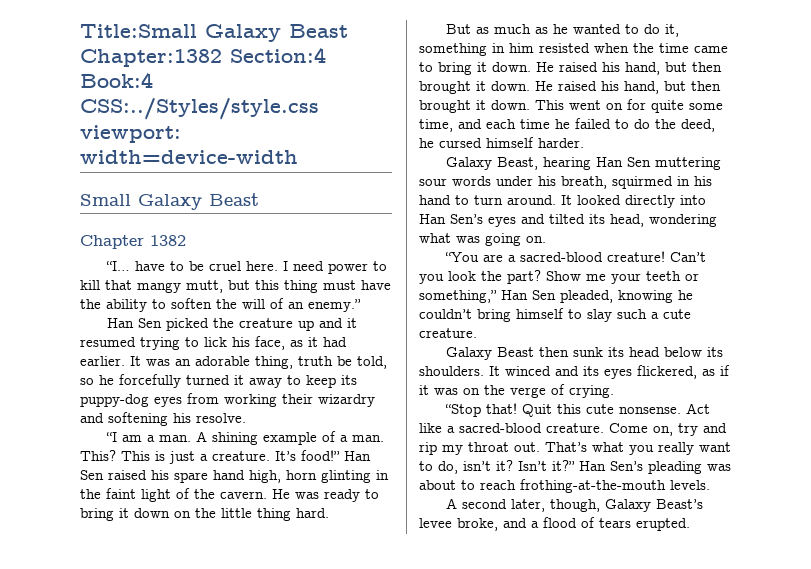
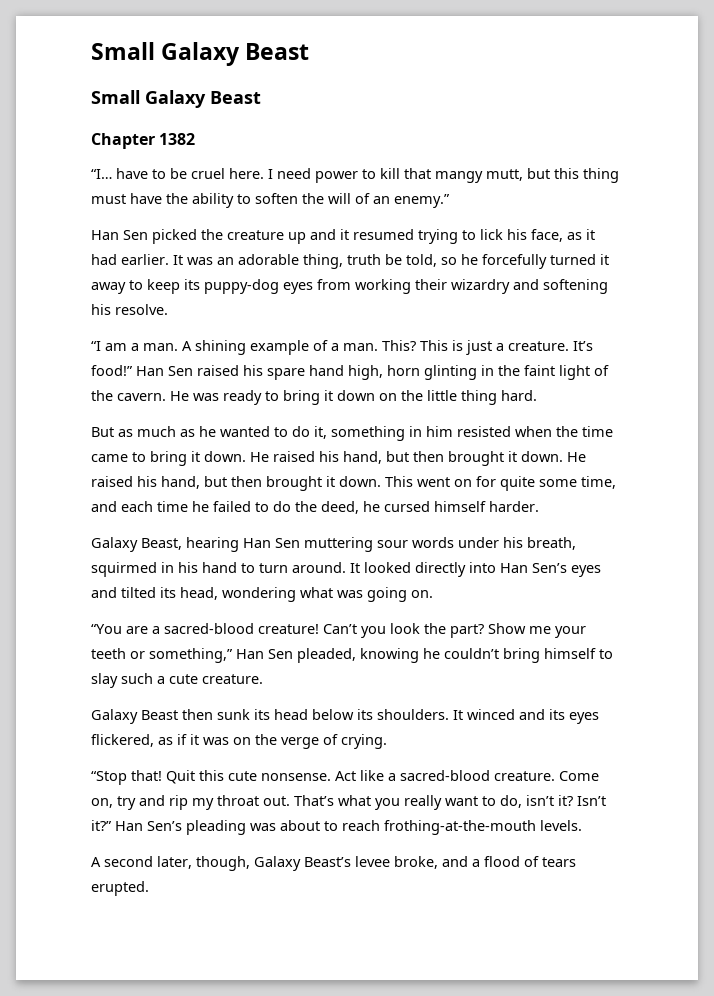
[80,24,348,42] [80,47,326,67] [80,72,153,88] [80,98,319,120] [80,125,181,143] [80,150,298,164] Title:Small Galaxy Beast Chapter:1382 Section:4 Book:4 CSS:../Styles/style.css viewport: width=device-width -> [91,42,310,66] Small Galaxy Beast

